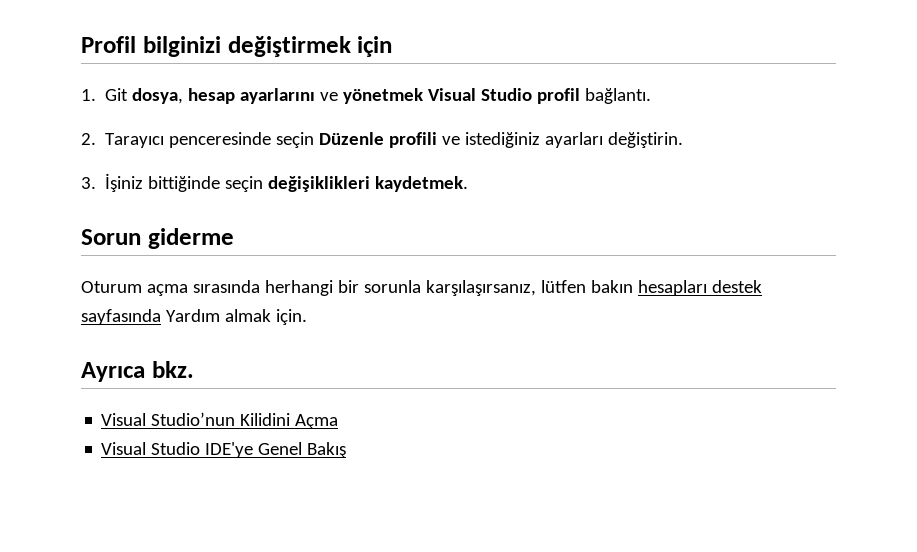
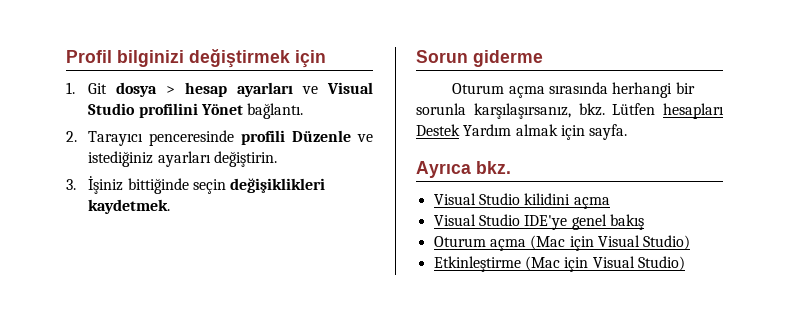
[132,88,581,104] dosya, hesap ayarlarını ve yönetmek Visual Studio profil -> [116,82,373,97] [88,103,243,118] dosya > hesap ayarları ve Visual Studio profilini Yönet
[276,132,438,148] seçin Düzenle profili -> [241,130,352,145] profili Düzenle
[540,280,762,296] [81,309,307,325] lütfen bakın hesapları destek sayfasında Yardım almak için. -> [578,103,724,119] [416,124,628,140] bkz. Lütfen hesapları Destek Yardım almak için sayfa.
[151,412,339,429] Studio’nun Kilidini Açma -> [478,193,610,209] Studio kilidini açma
[258,442,347,458] Genel Bakış -> [571,214,644,230] [433,235,691,251] [433,256,685,272] genel bakış // Oturum açma (Mac için Visual Studio) // Etkinleştirme (Mac için Visual Studio)

